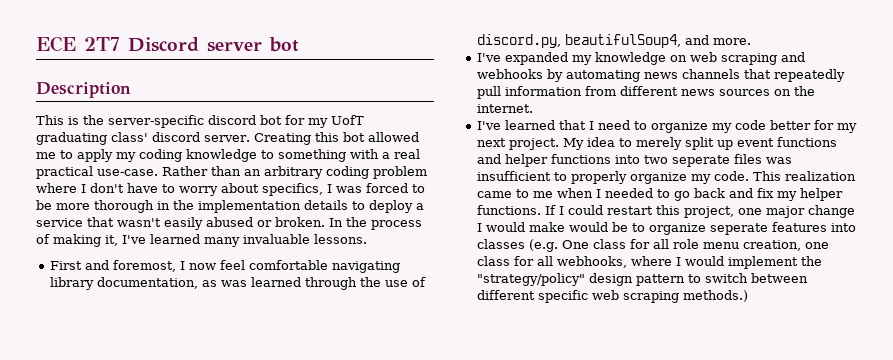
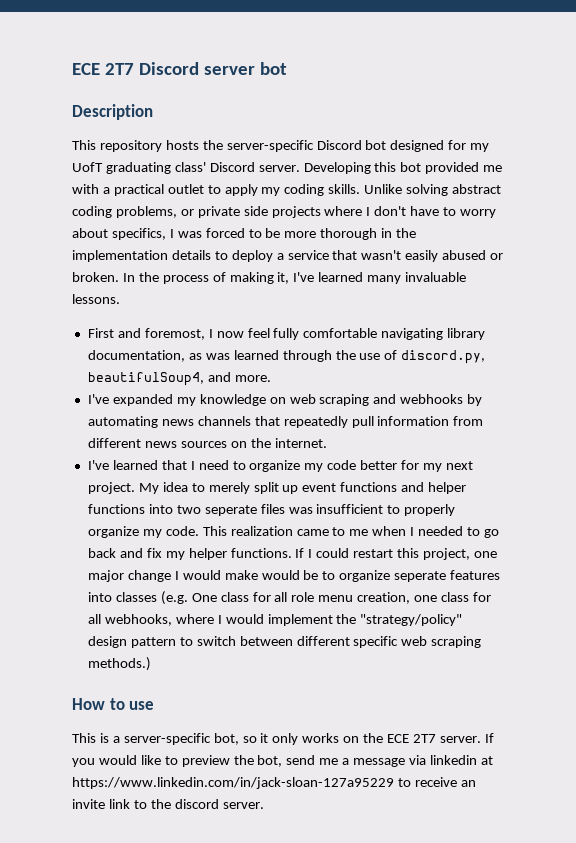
[68,115,282,128] is the server-specific discord bot -> [99,140,445,152] repository hosts the server-specific Discord bot designed
[152,132,419,145] [36,149,420,162] [36,166,427,179] discord server. Creating this bot allowed me to apply my coding knowledge to something with a real practical use-case. Rather than an arbitrary coding problem -> [209,162,503,174] [72,184,502,196] [72,206,321,218] Discord server. Developing this bot provided me with a practical outlet to apply my coding skills. Unlike solving abstract coding problems, or private side projects
(246, 265) none -> [273,328,300,340] fully
(749, 296) none -> [72,698,155,710] [72,733,494,745] [72,755,493,767] [72,777,476,789] [72,799,264,809] // How to use // This is a server-specific bot, so it only works on the ECE 2T7 server. If you would like to preview the bot, send me a message via linkedin at https://www.linkedin.com/in/jack-sloan-127a95229 to receive an invite link to the discord server.

